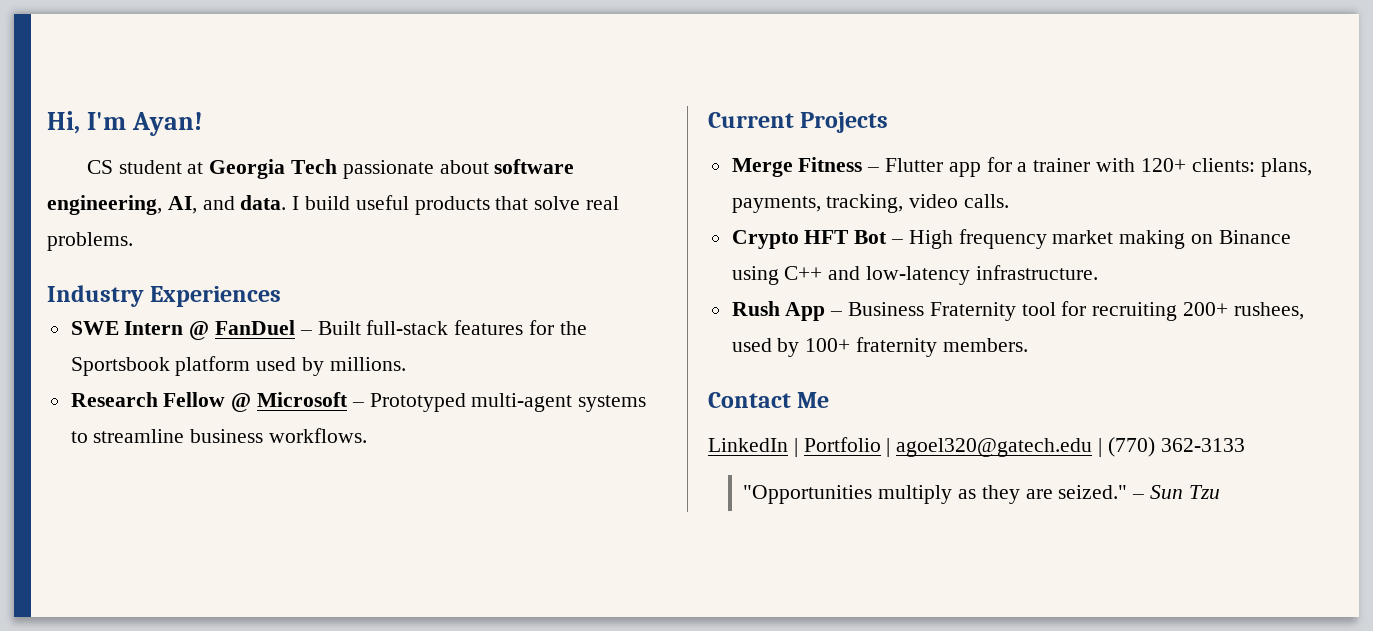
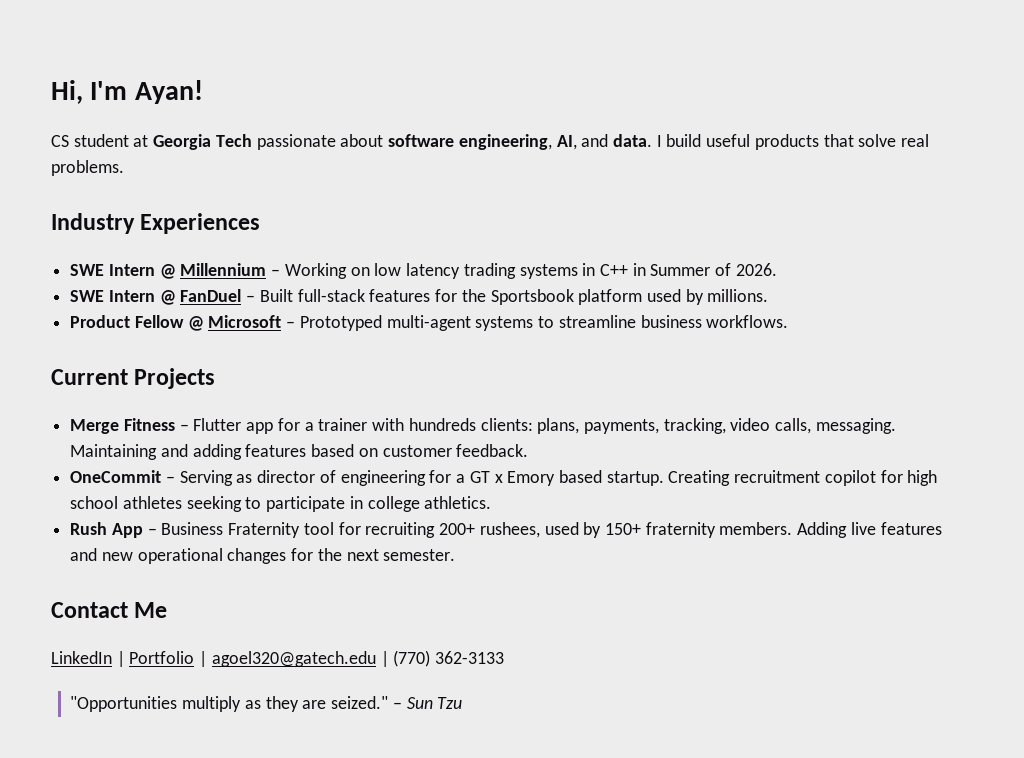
(282, 296) none -> [70,263,777,279] // SWE Intern @ Millennium – Working on low latency trading systems in C++ in Summer of 2026.
[70,392,158,407] Research -> [70,315,131,328] Product
[1140,158,1186,172] 120+ -> [408,418,476,431] hundreds
[964,194,1010,208] [731,229,1291,249] [731,265,1098,285] calls. // Crypto HFT Bot – High frequency market making on Binance using C++ and low-latency infrastructure. -> [775,418,896,434] [70,444,529,460] [70,470,938,486] [70,496,492,512] calls, messaging. Maintaining and adding features based on customer feedback. // OneCommit – Serving as director of engineering for a GT x Emory based startup. Creating recruitment copilot for high school athletes seeking to participate in college athletics.
[805,338,851,352] 100+ -> [604,523,641,535] 150+
(1028, 345) none -> [797,522,942,538] [70,548,456,564] Adding live features and new operational changes for the next semester.

